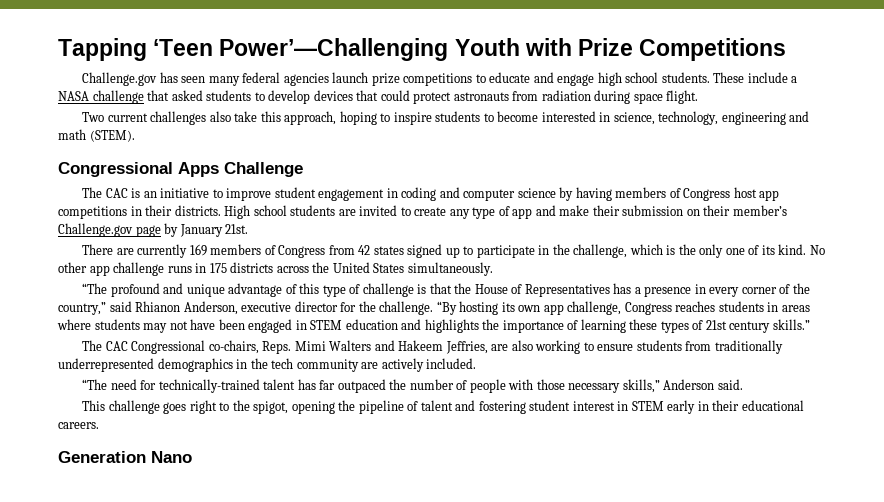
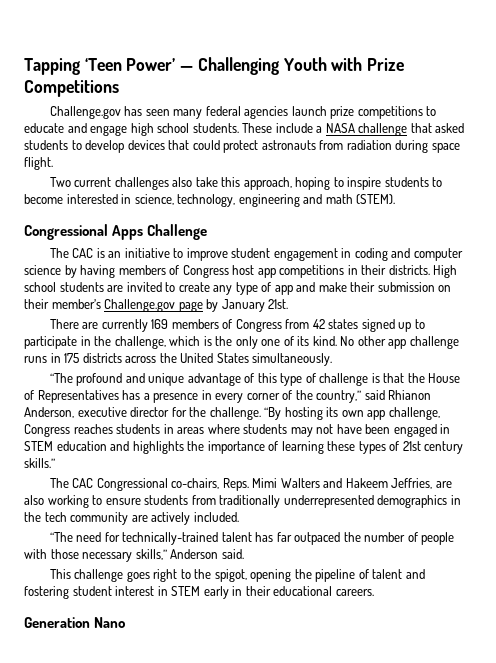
[219,38,449,61] Power’—Challenging -> [126,57,279,75] Power’ — Challenging

